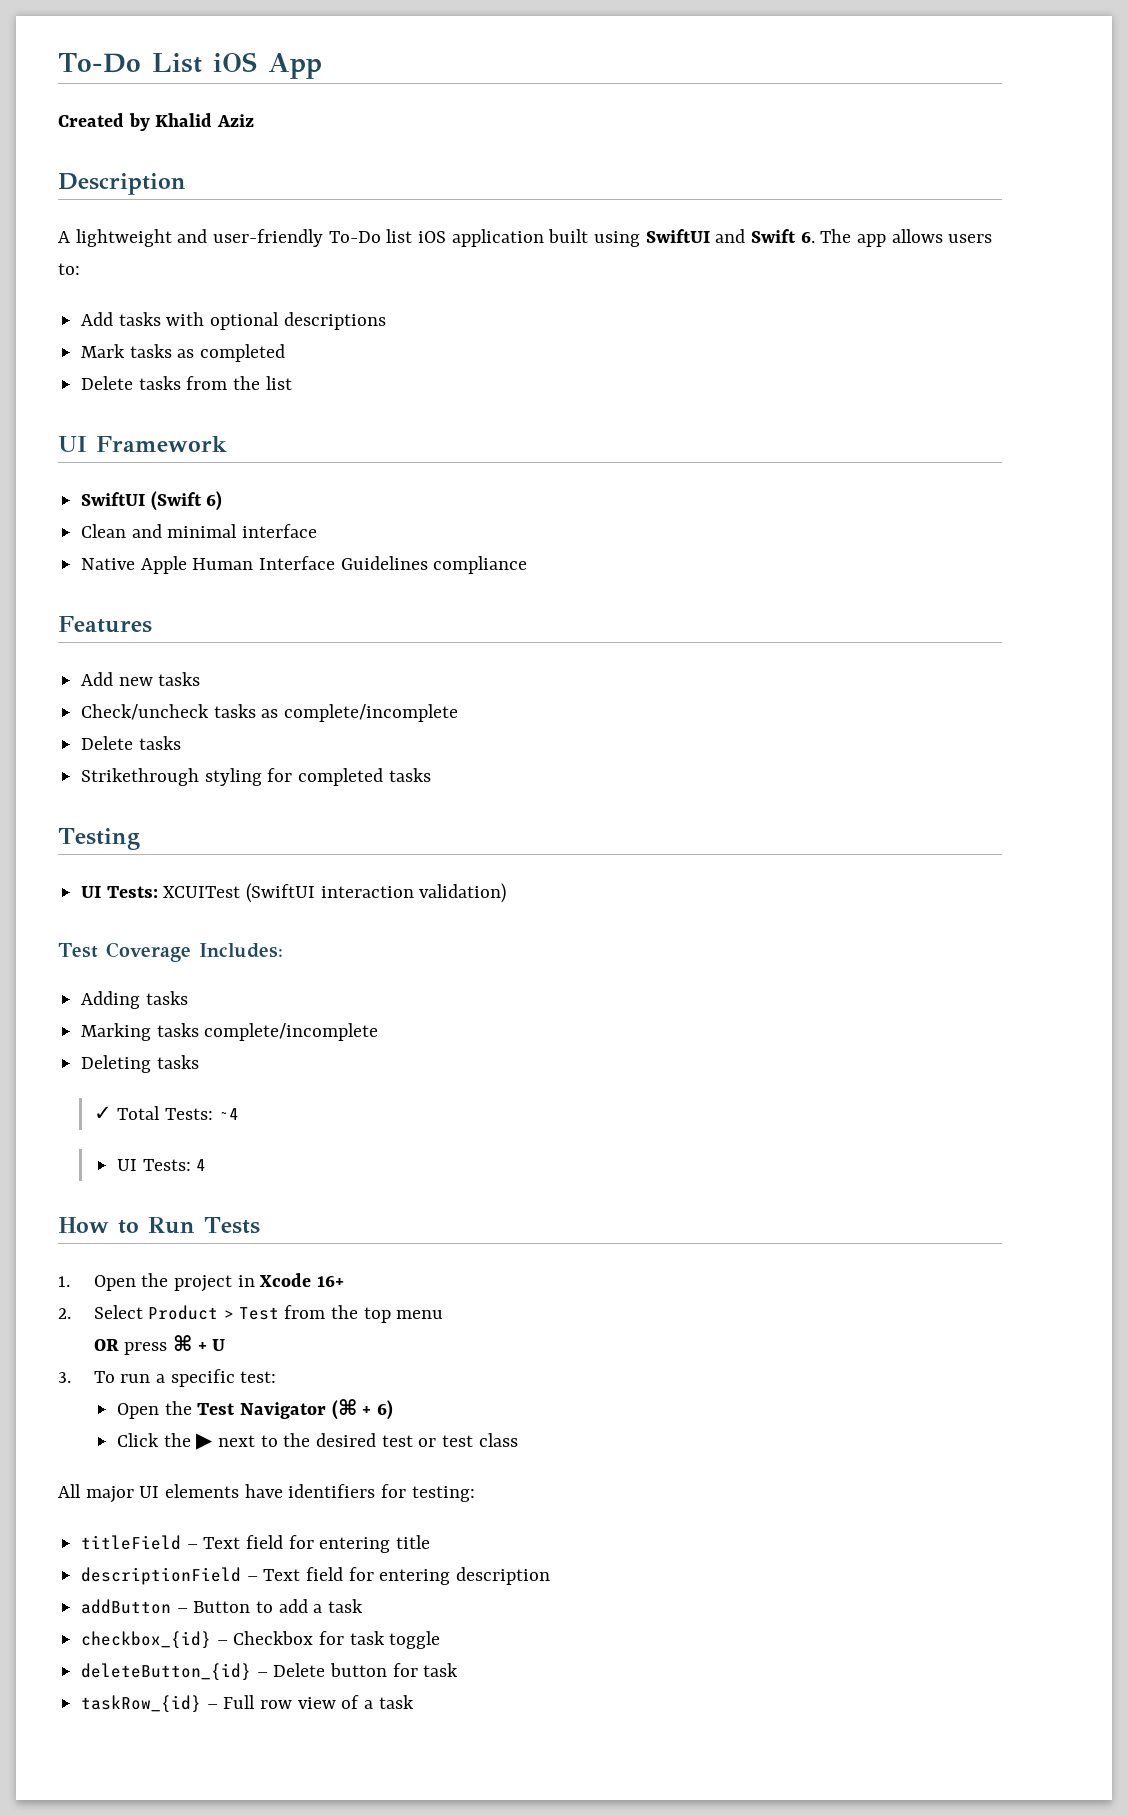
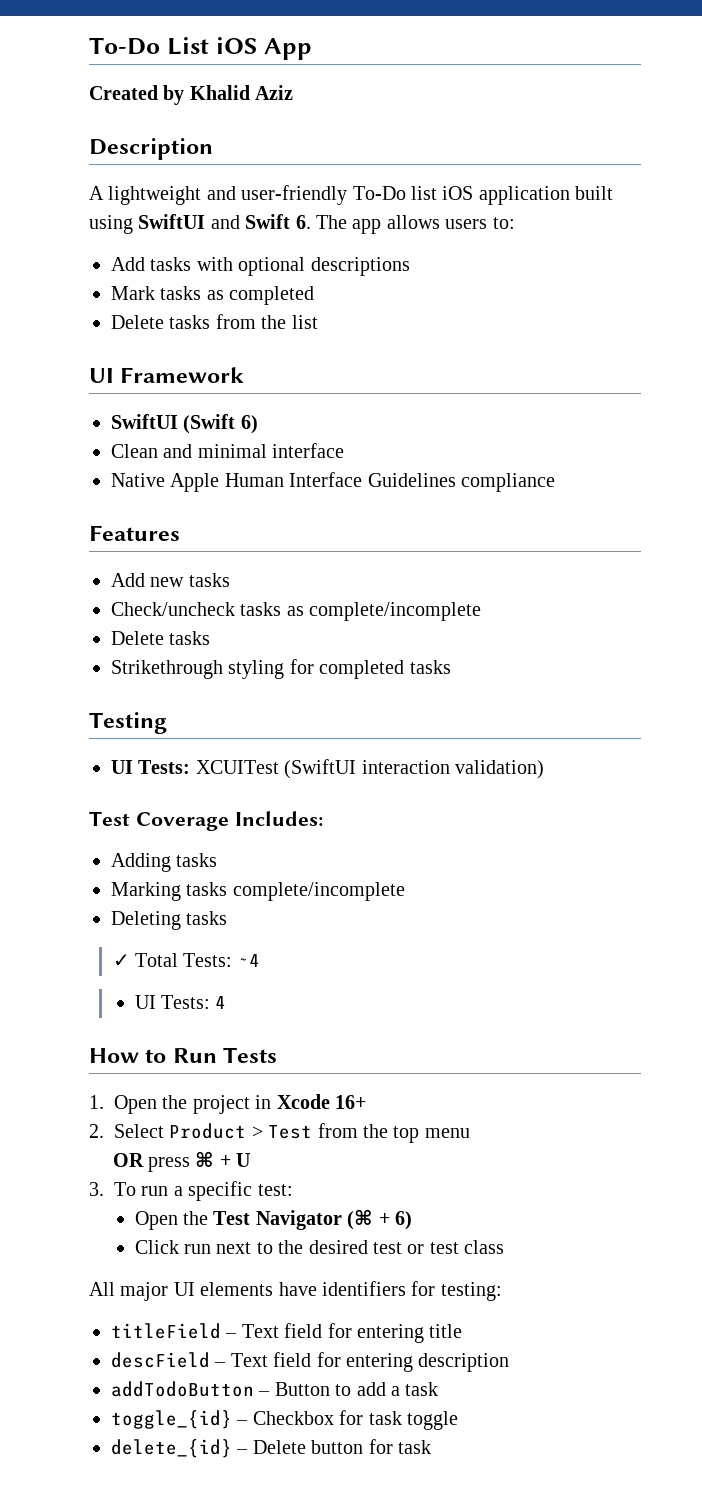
[163,1433,214,1450] the ▶ -> [184,1244,212,1254] run
[81,1567,242,1585] descriptionField -> [111,1352,210,1368] descField
[81,1599,172,1614] addButton -> [111,1381,254,1397] addTodoButton
[81,1631,212,1649] checkbox_{id} -> [111,1410,232,1429] toggle_{id}
[81,1663,252,1681] deleteButton_{id} -> [111,1439,232,1458] delete_{id}
[81,1695,414,1713] // taskRow_{id} – Full row view of a task -> (431, 1447) none

